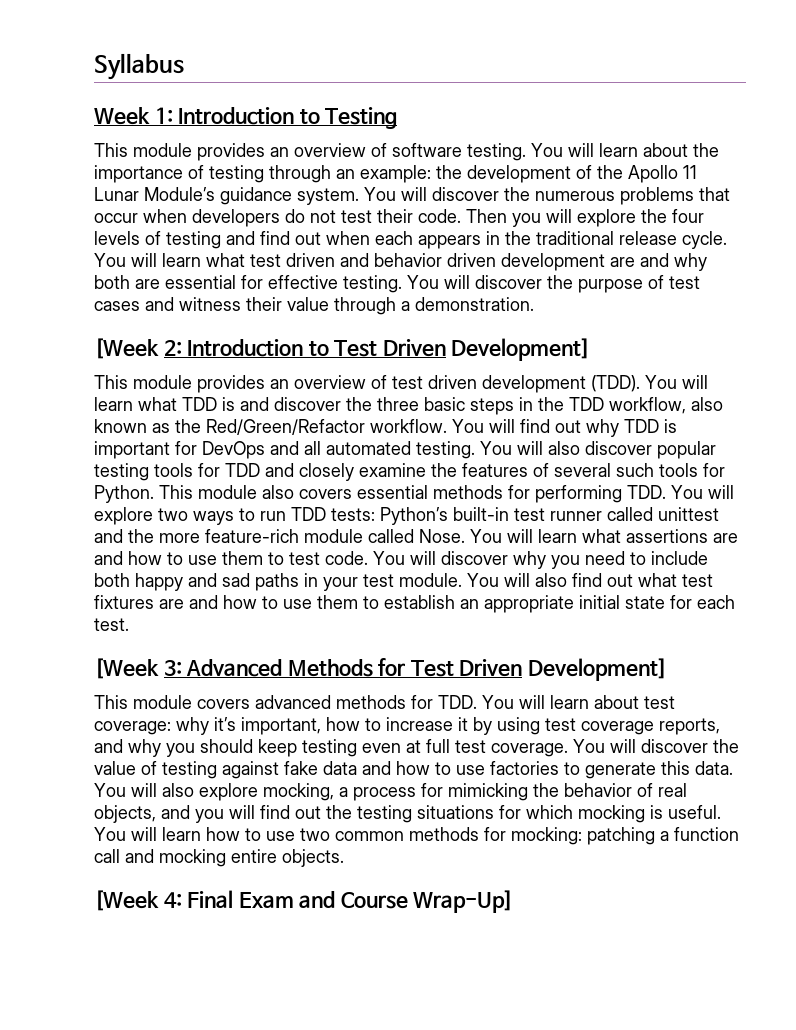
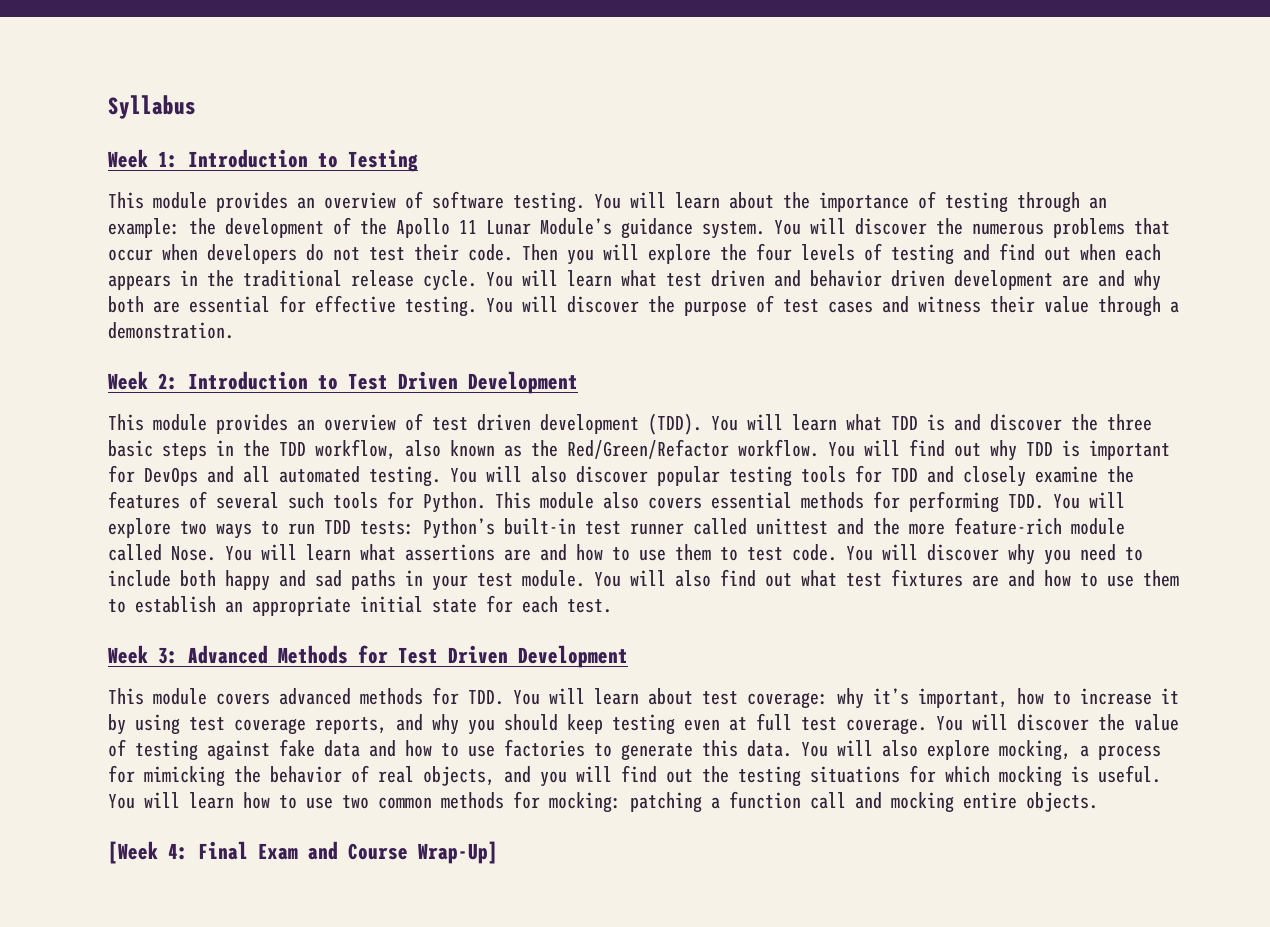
[94,338,159,359] [Week -> [108,371,148,390] Week
[451,338,591,361] Development] -> [468,371,578,394] Development
[94,658,159,679] [Week -> [108,645,148,664] Week
[527,658,667,681] Development] -> [518,645,628,668] Development

